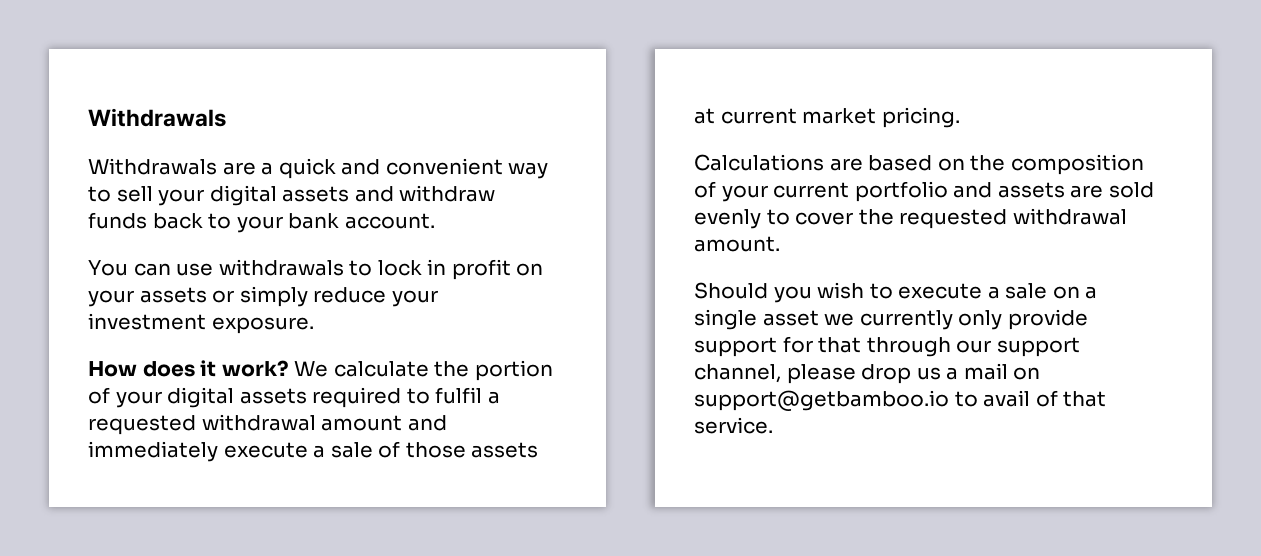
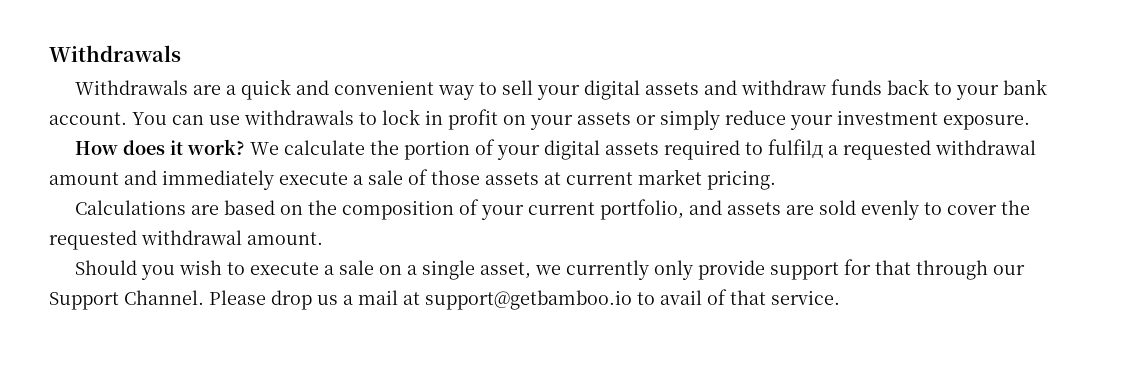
(435, 221) // -> (127, 118) none
[435,387,483,404] fulfil -> [767,139,823,158] fulfilд
[854,181,948,202] portfolio -> [599,199,684,220] portfolio,
[762,310,819,326] asset -> [479,262,531,279] asset,
[996,337,1080,357] [694,364,856,384] support channel, please -> [49,290,266,310] Support Channel. Please
[1013,367,1041,380] on -> [403,292,420,305] at

